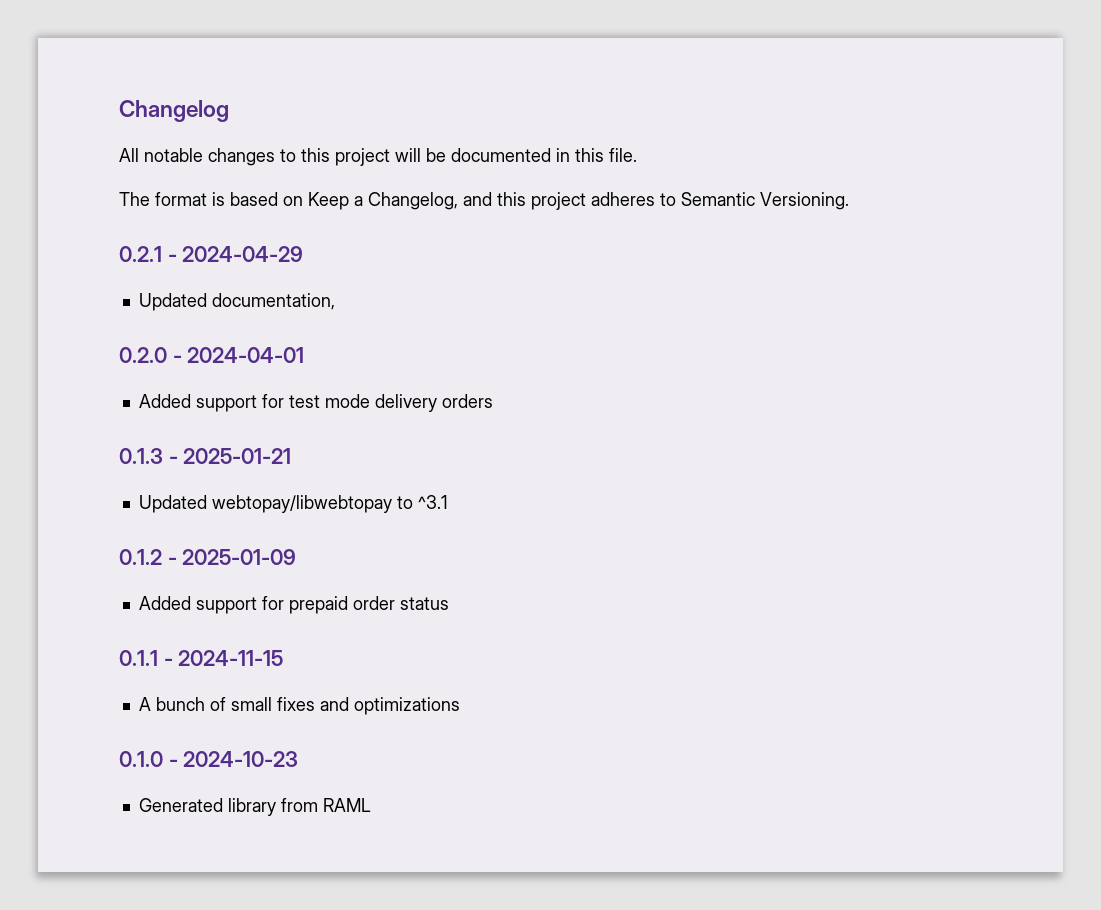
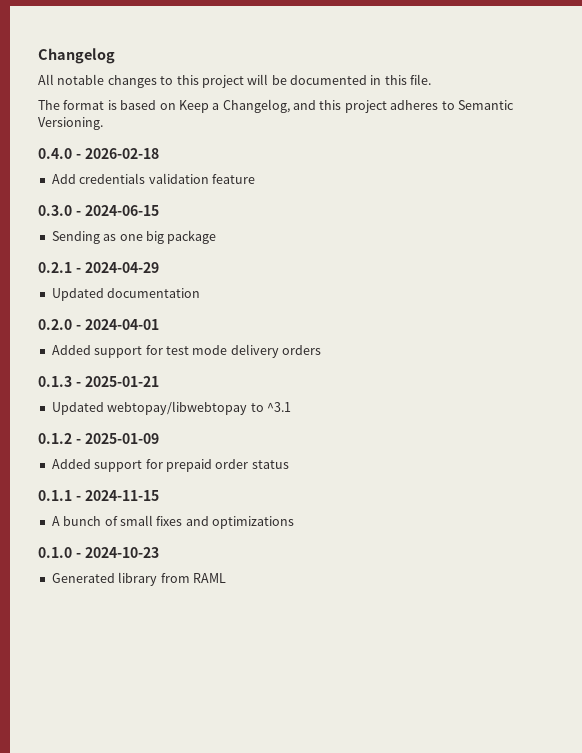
(849, 201) none -> [38,148,159,159] [51,173,255,184] [38,205,159,216] [51,230,217,244] // 0.4.0 - 2026-02-18 // Add credentials validation feature // 0.3.0 - 2024-06-15 // Sending as one big package
[211,293,335,310] documentation, -> [107,288,201,298] documentation

